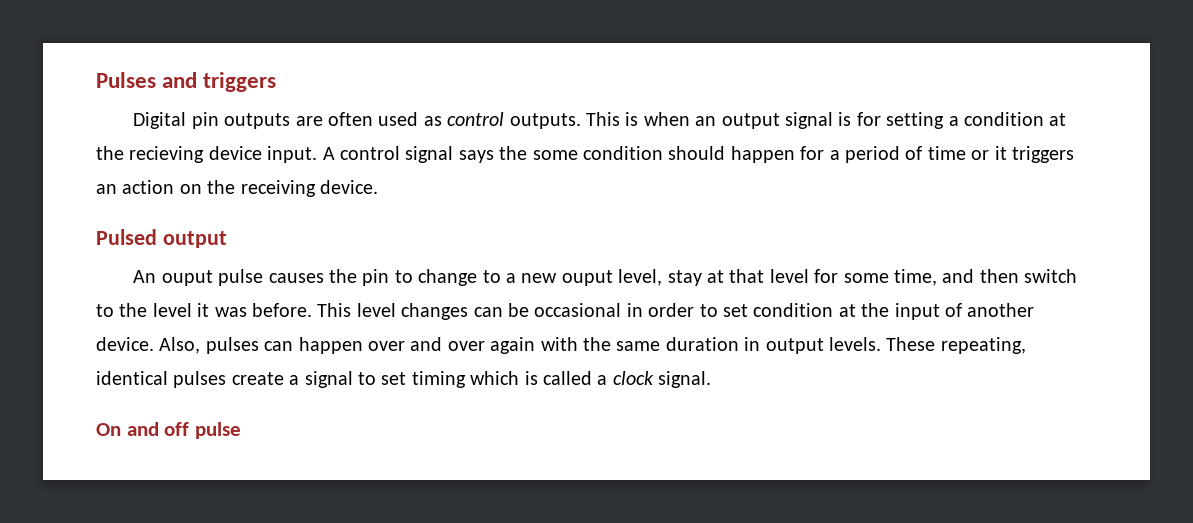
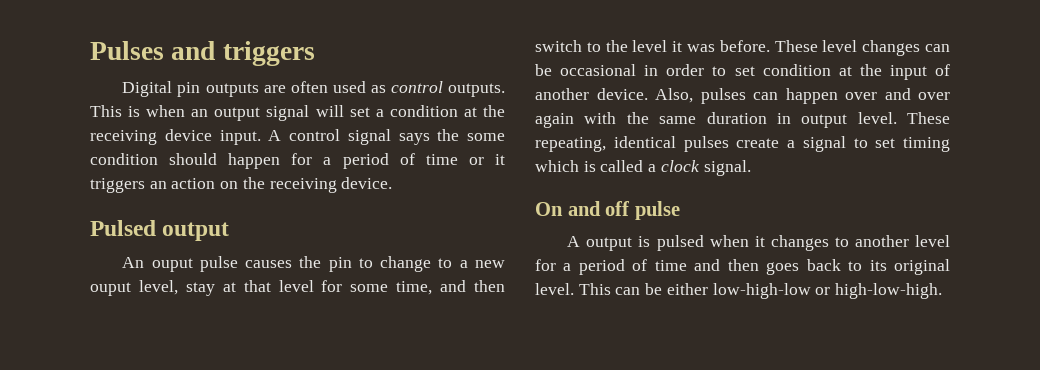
[838,112,945,129] is for setting -> [315,105,370,117] will set
[129,146,205,163] recieving -> [90,130,157,145] receiving
[317,303,352,317] This -> [774,40,818,52] These
[828,337,881,351] levels. -> [857,112,897,124] level.
(242, 430) none -> [567,235,950,251] [535,259,950,275] [535,283,943,299] // A output is pulsed when it changes to another level for a period of time and then goes back to its original level. This can be either low-high-low or high-low-high.

